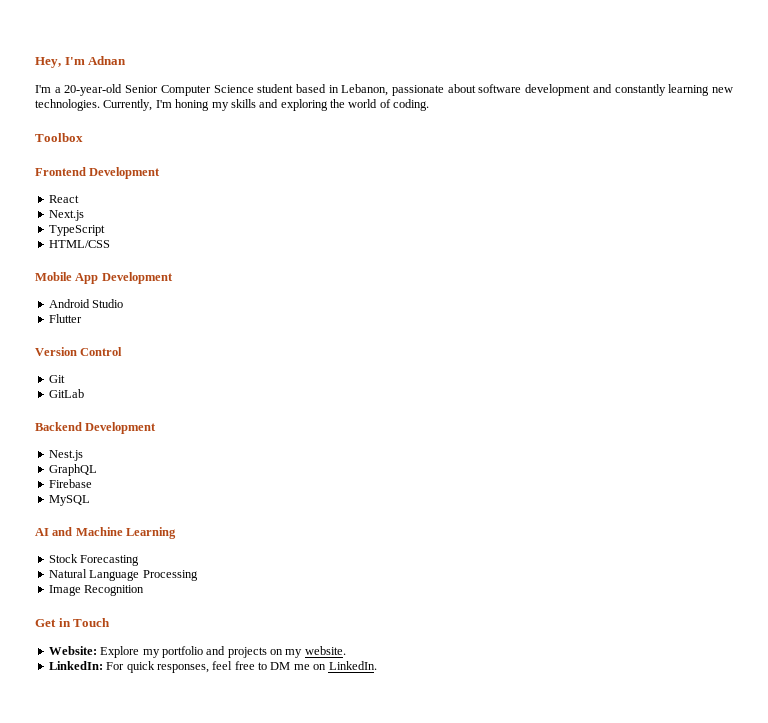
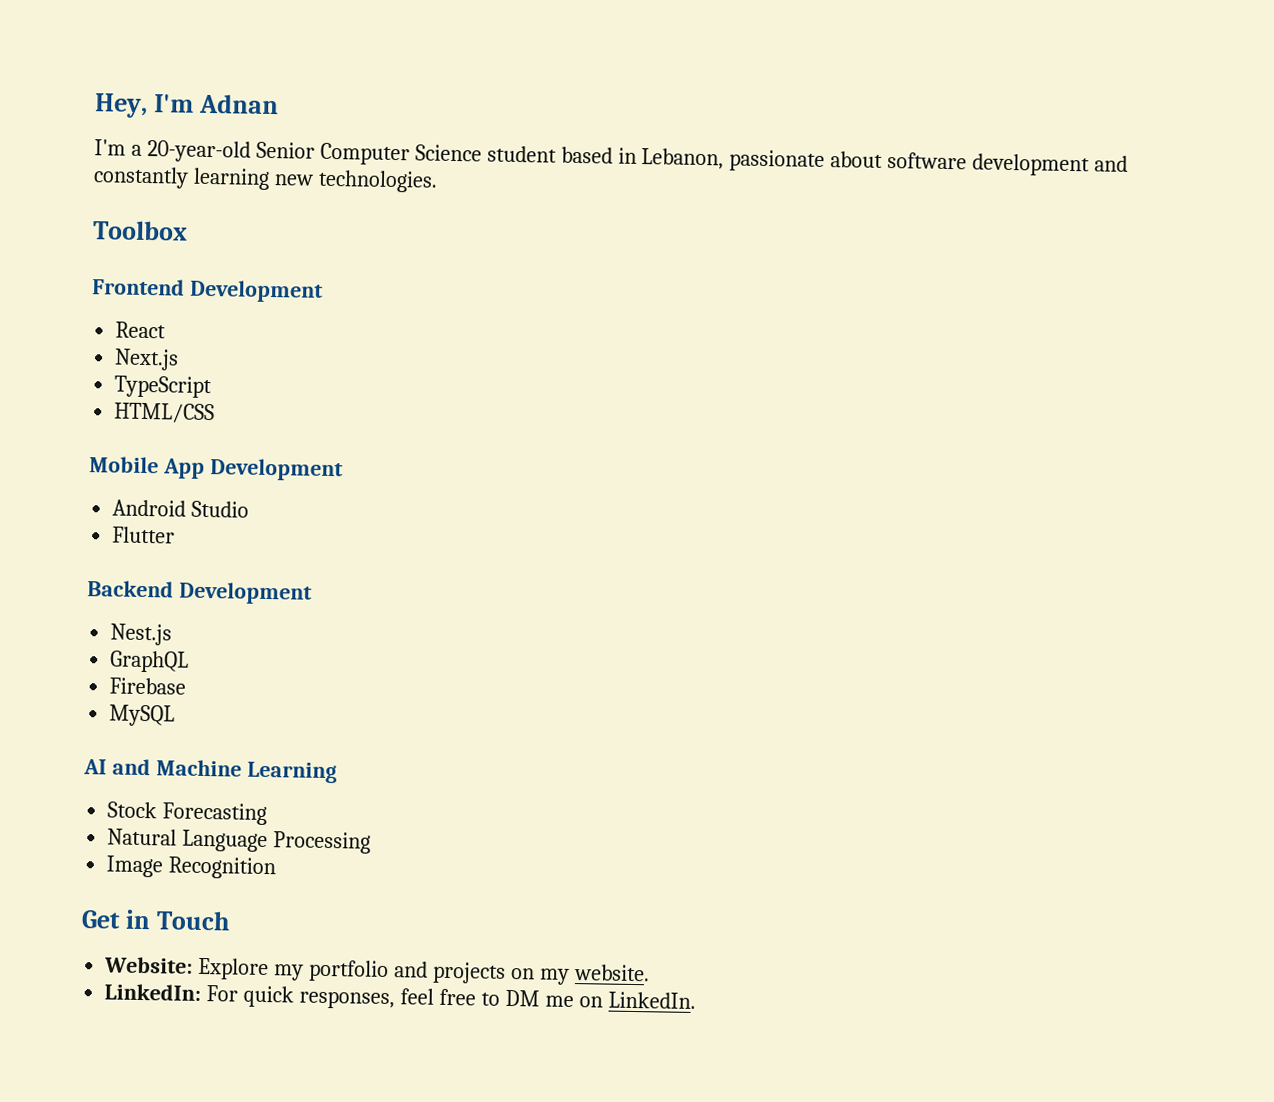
[103,99,430,111] Currently, I'm honing my skills and exploring the world of coding. -> (438, 181) none
[35,347,123,356] [48,375,65,383] [48,389,84,398] // Version Control // Git // GitLab -> (176, 535) none

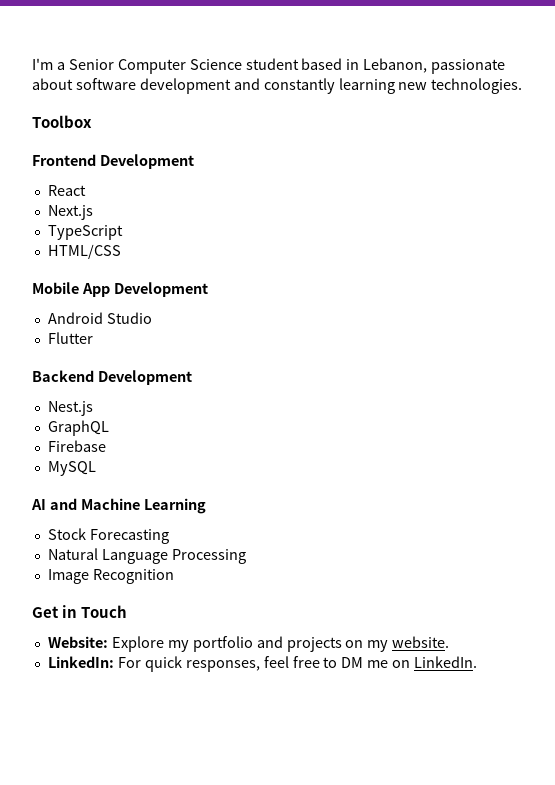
[94,93,279,118] Hey, I'm Adnan // -> (32, 64) none
[146,139,251,163] 20-year-old -> (65, 66) none

